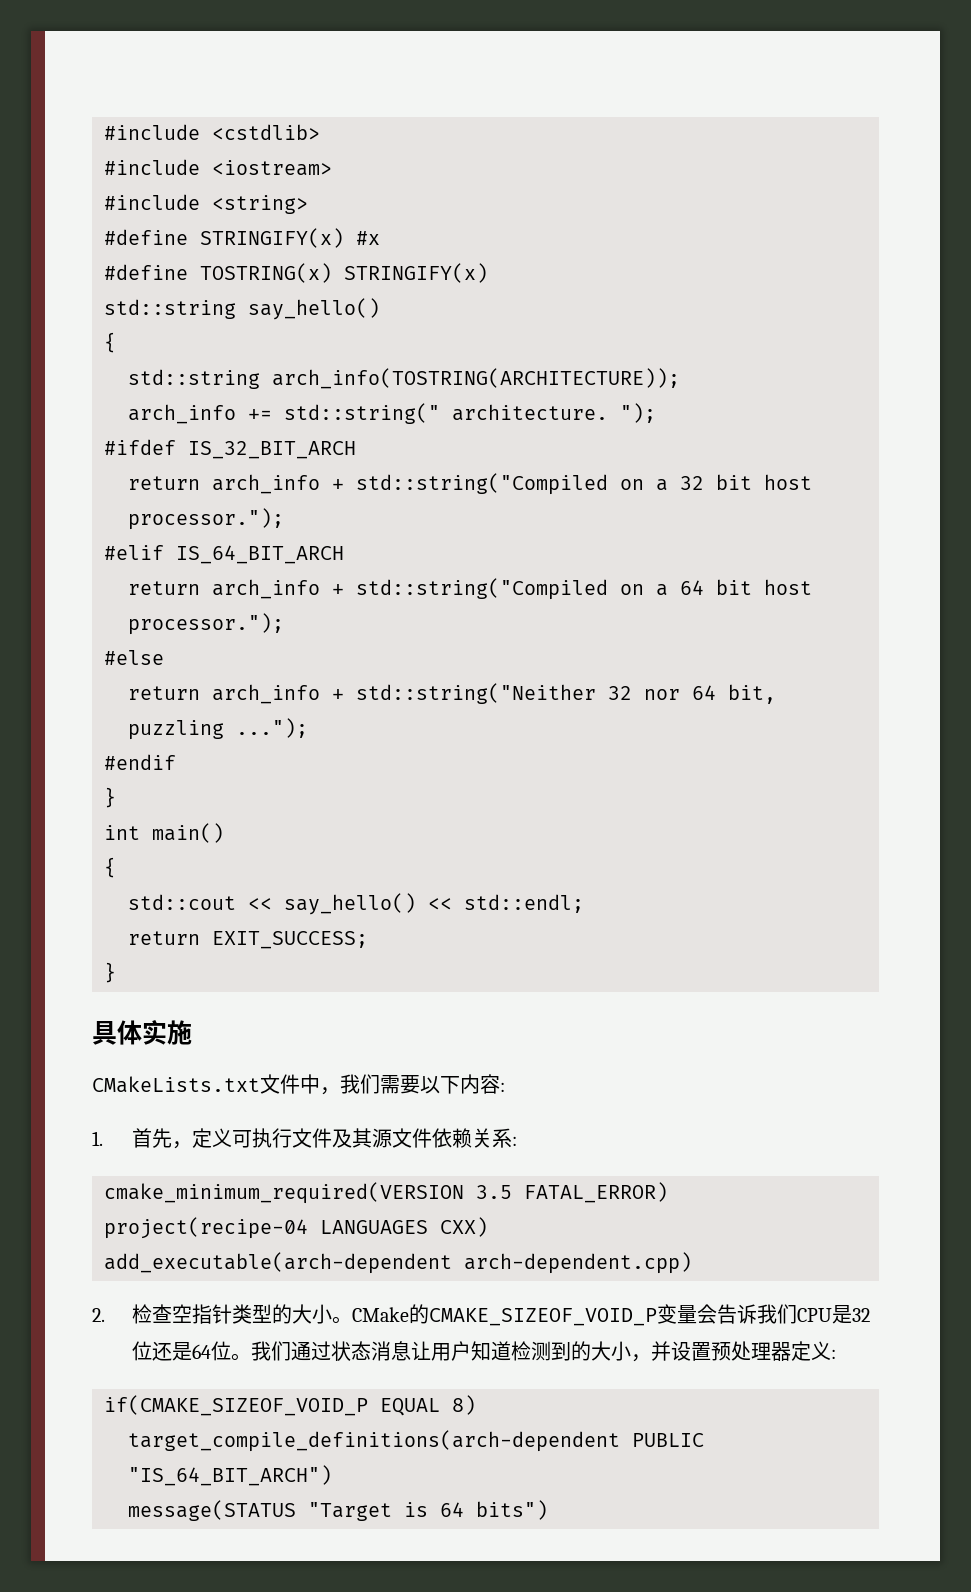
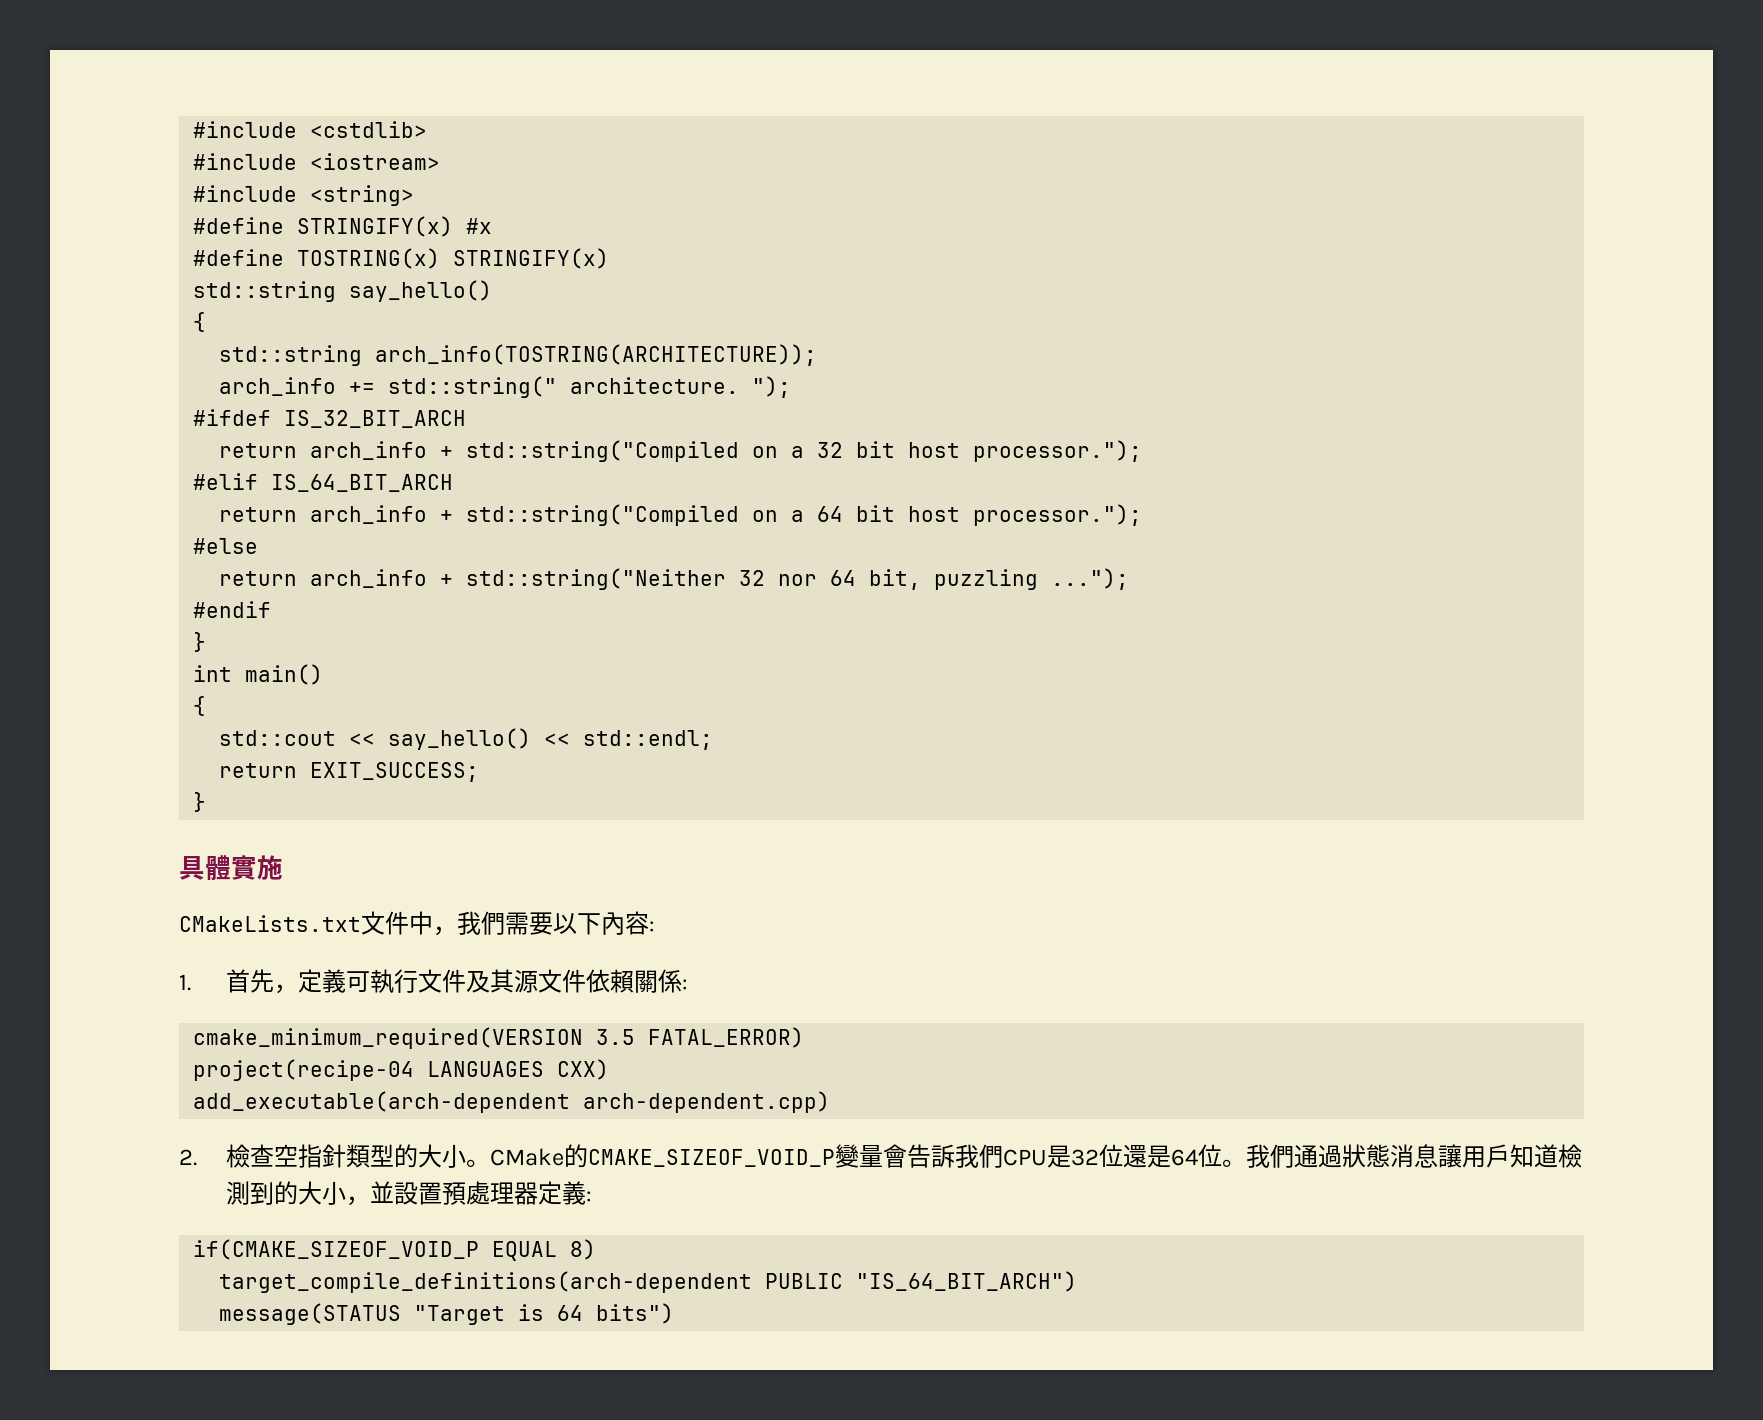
[117,1020,167,1045] 体实 -> [205,855,257,880] 體實
[360,1074,380,1094] 们 -> [481,911,505,935] 們
[460,1074,480,1094] 内 -> [601,912,625,935] 內
[211,1128,272,1148] 义可执 -> [322,969,395,994] 義可執
[451,1128,512,1148] 赖关系 -> [610,969,683,993] 賴關係
[131,1304,252,1324] 检查空指针类 -> [226,1144,371,1168] 檢查空指針類
[656,1304,797,1324] 变量会告诉我们 -> [835,1144,1004,1168] 變量會告訴我們
[151,1341,172,1361] 还 -> [1123,1144,1148,1168] 還
[270,1341,831,1362] 们通过状态消息让用户知道检测到的大小，并设置预处理器定义 -> [1270,1144,1583,1168] [226,1181,587,1206] 們通過狀態消息讓用戶知道檢測到的大小，並設置預處理器定義

